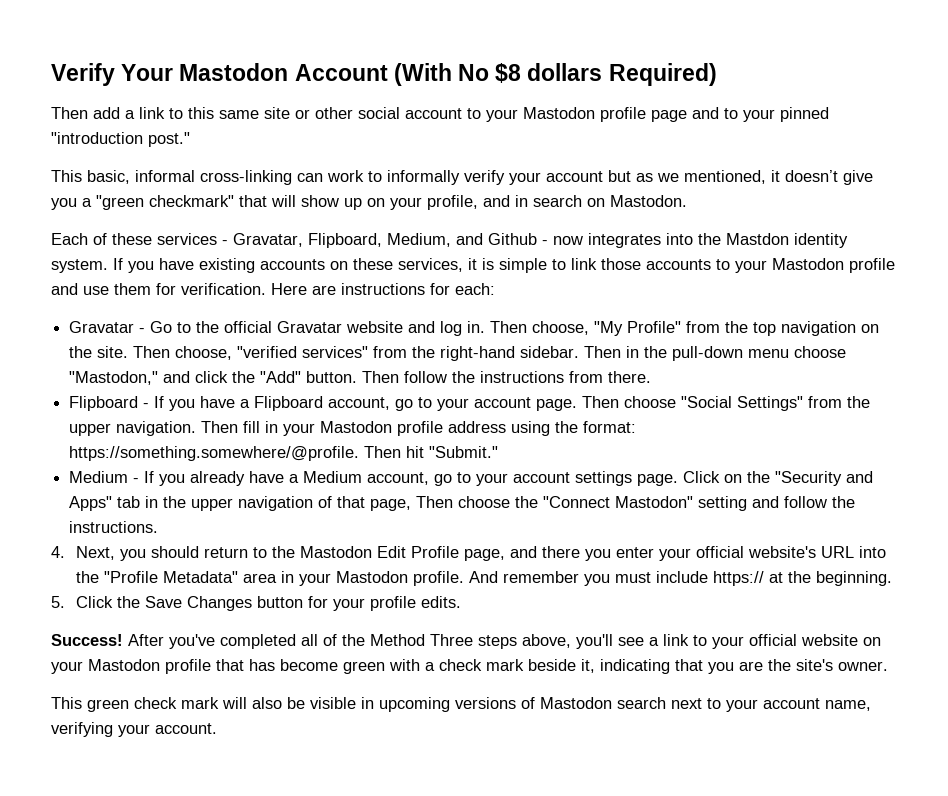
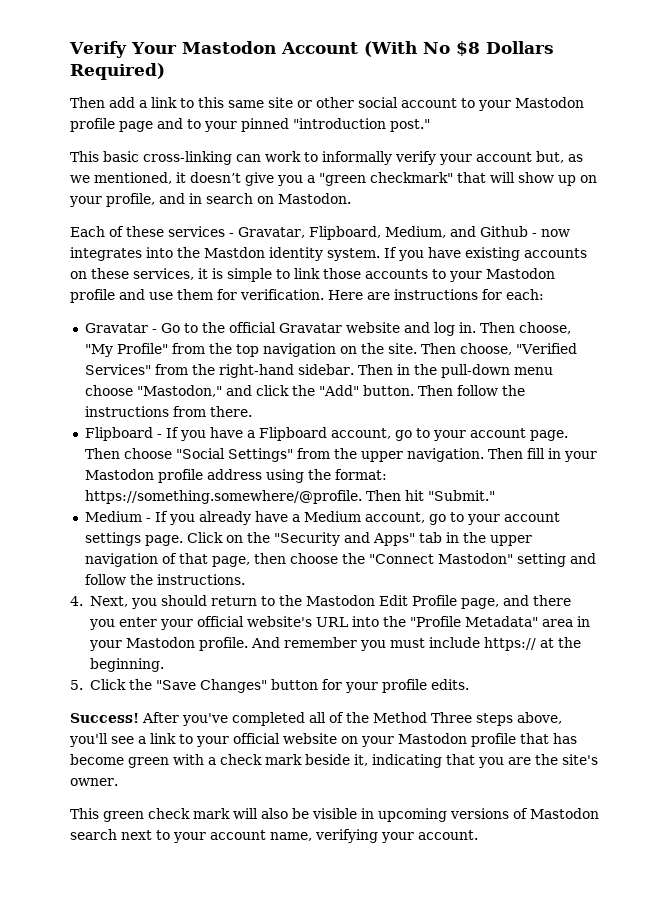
[527,63,603,81] dollars -> [485,41,554,54] Dollars
[87,170,195,184] basic, informal -> [103,151,139,162] basic
[608,170,631,182] but -> [536,151,564,163] but,
[237,346,369,358] "verified services" -> [515,343,577,354] [84,364,151,375] "Verified Services"
[416,496,454,508] Then -> [253,553,286,564] then
[144,596,252,611] Save Changes -> [155,679,267,693] "Save Changes"

